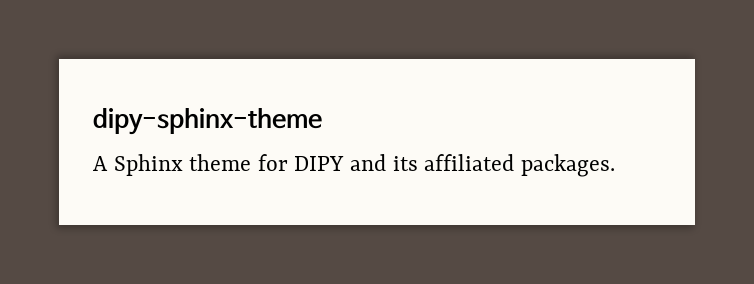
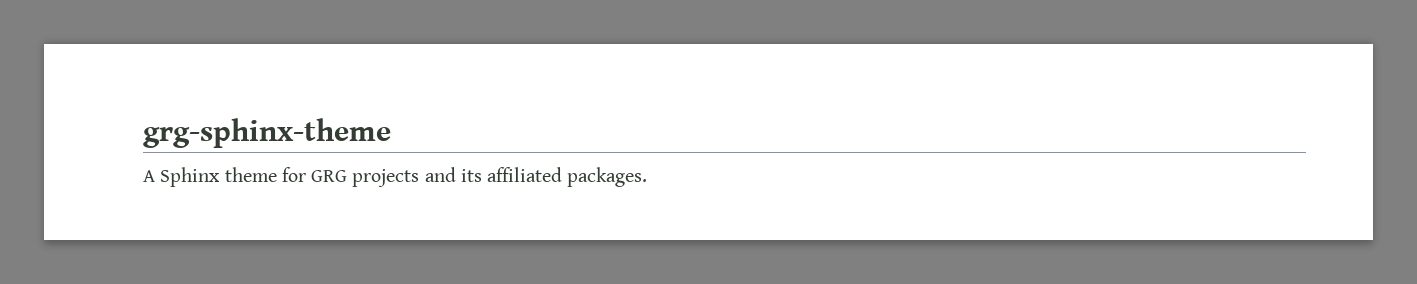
[93,108,322,135] dipy-sphinx-theme -> [143,118,391,148] grg-sphinx-theme
[294,156,345,171] DIPY -> [311,169,420,187] GRG projects

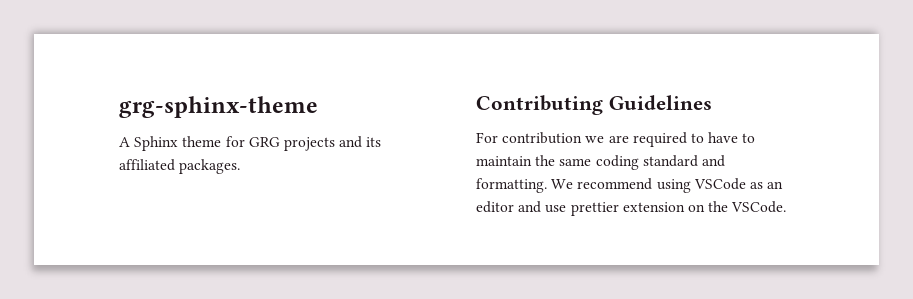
(648, 177) none -> [476,95,712,115] [476,132,756,147] [476,155,725,170] [476,178,784,193] [476,201,787,216] // Contributing Guidelines // For contribution we are required to have to maintain the same coding standard and formatting. We recommend using VSCode as an editor and use prettier extension on the VSCode.

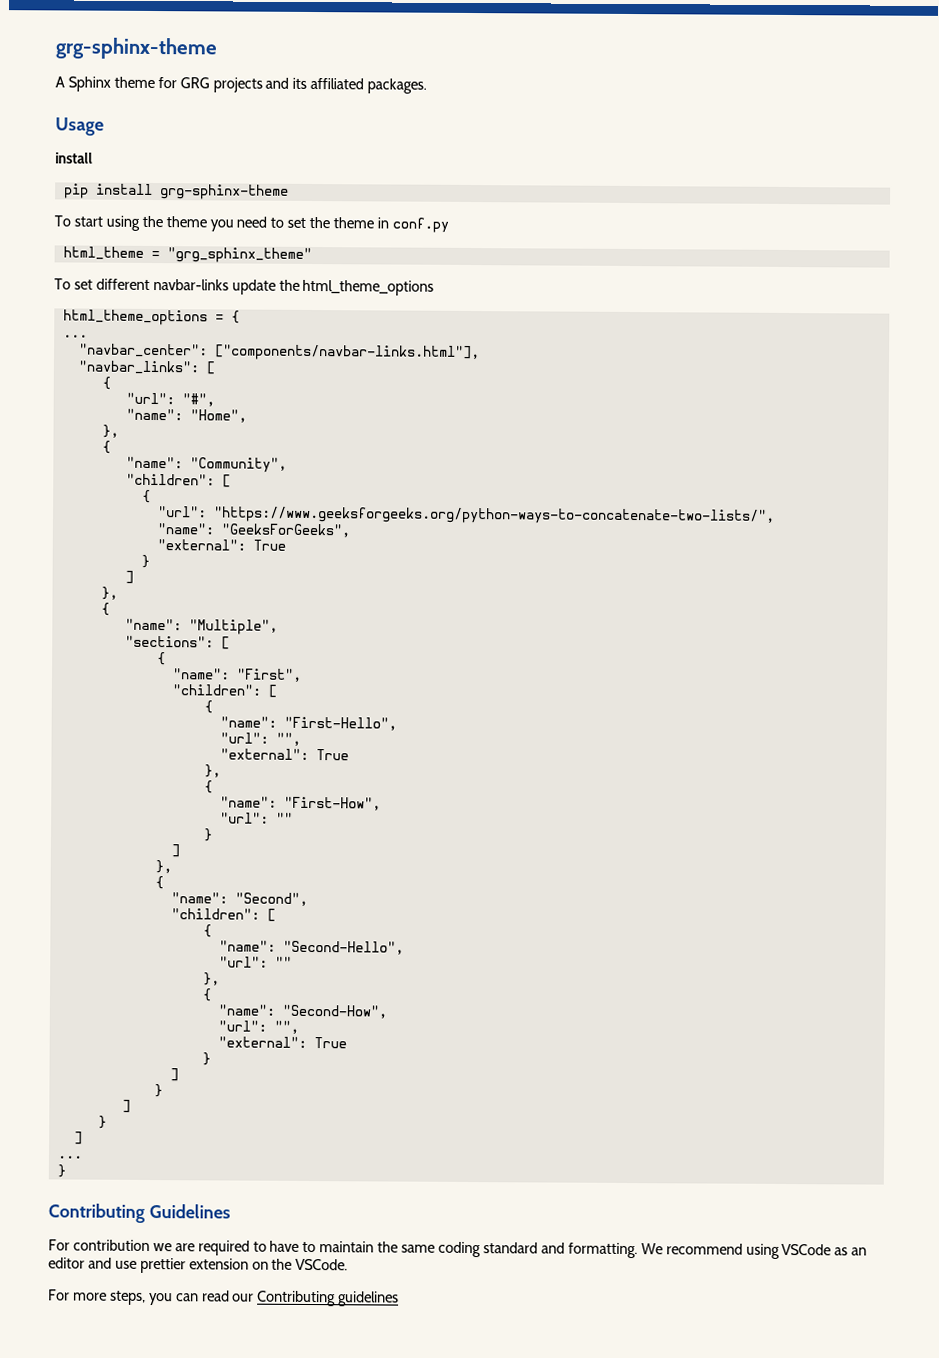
(241, 166) none -> [55,117,104,136] [55,152,93,164] [63,183,289,200] [54,215,449,233] [62,246,312,263] [54,278,435,296] [62,309,240,326] [62,334,88,338] [78,343,480,362] [77,360,215,375] [101,376,111,390] [125,392,215,407] [125,408,247,423] [101,424,119,438] [101,440,111,454] [125,456,287,473] [125,473,231,488] [141,489,151,503] [157,506,775,525] [156,523,350,538] [156,539,286,551] [140,554,150,568] [124,570,134,584] [100,586,118,600] [100,602,110,616] [124,618,278,635] [124,635,230,650] [156,652,166,666] [171,668,302,682] [171,684,277,698] [203,700,213,714] [219,716,397,731] [219,732,301,746] [219,748,349,761] [203,764,221,778] [203,780,213,794] [219,796,381,811] [219,812,293,824] [202,828,213,842] [170,844,180,858] [154,860,172,874] [154,876,164,890] [170,892,308,906] [170,908,276,922] [202,924,212,938] [218,940,404,955] [218,956,292,968] [202,972,220,986] [201,988,212,1002] [217,1004,387,1019] [217,1020,299,1034] [217,1036,347,1049] [201,1052,211,1066] [169,1068,179,1082] [153,1084,163,1098] [121,1099,131,1113] [97,1115,107,1129] [73,1131,83,1145] [56,1155,82,1159] [56,1164,66,1178] // Usage // install // pip install grg-sphinx-theme // To start using the theme you need to set the theme in conf.py // html_theme = "grg_sphinx_theme" // To set different navbar-links update the html_theme_options // html_theme_options = { // ... // "navbar_center": ["components/navbar-links.html"], // "navbar_links": [ // { // "url": "#", // "name": "Home", // }, // { // "name": "Community", // "children": [ // { // "url": "https://www.geeksforgeeks.org/python-ways-to-concatenate-two-lists/", // "name": "GeeksForGeeks", // "external": True // } // ] // }, // { // "name": "Multiple", // "sections": [ // { // "name": "First", // "children": [ // { // "name": "First-Hello", // "url": "", // "external": True // }, // { // "name": "First-How", // "url": "" // } // ] // }, // { // "name": "Second", // "children": [ // { // "name": "Second-Hello", // "url": "" // }, // { // "name": "Second-How", // "url": "", // "external": True // } // ] // } // ] // } // ] // ... // }
(787, 207) none -> [48,1289,400,1307] // For more steps, you can read our Contributing guidelines

